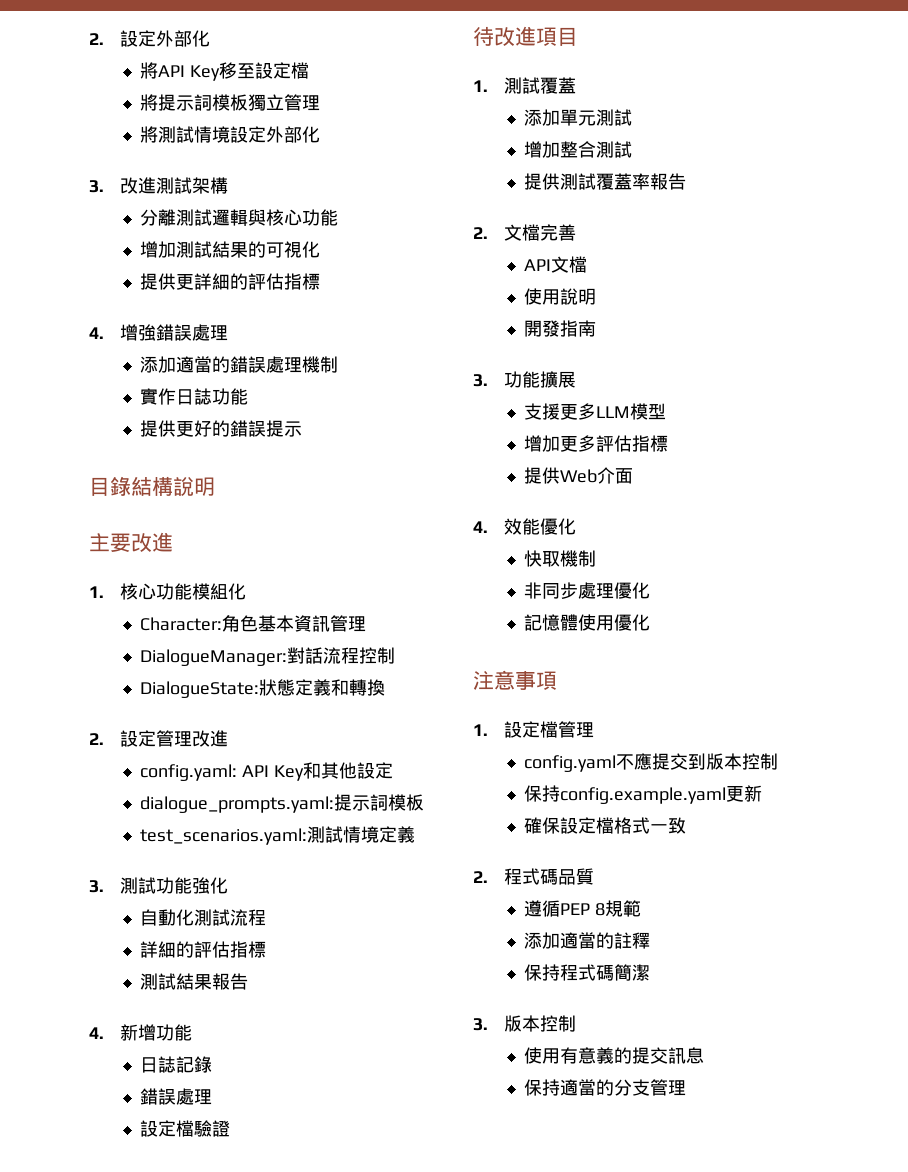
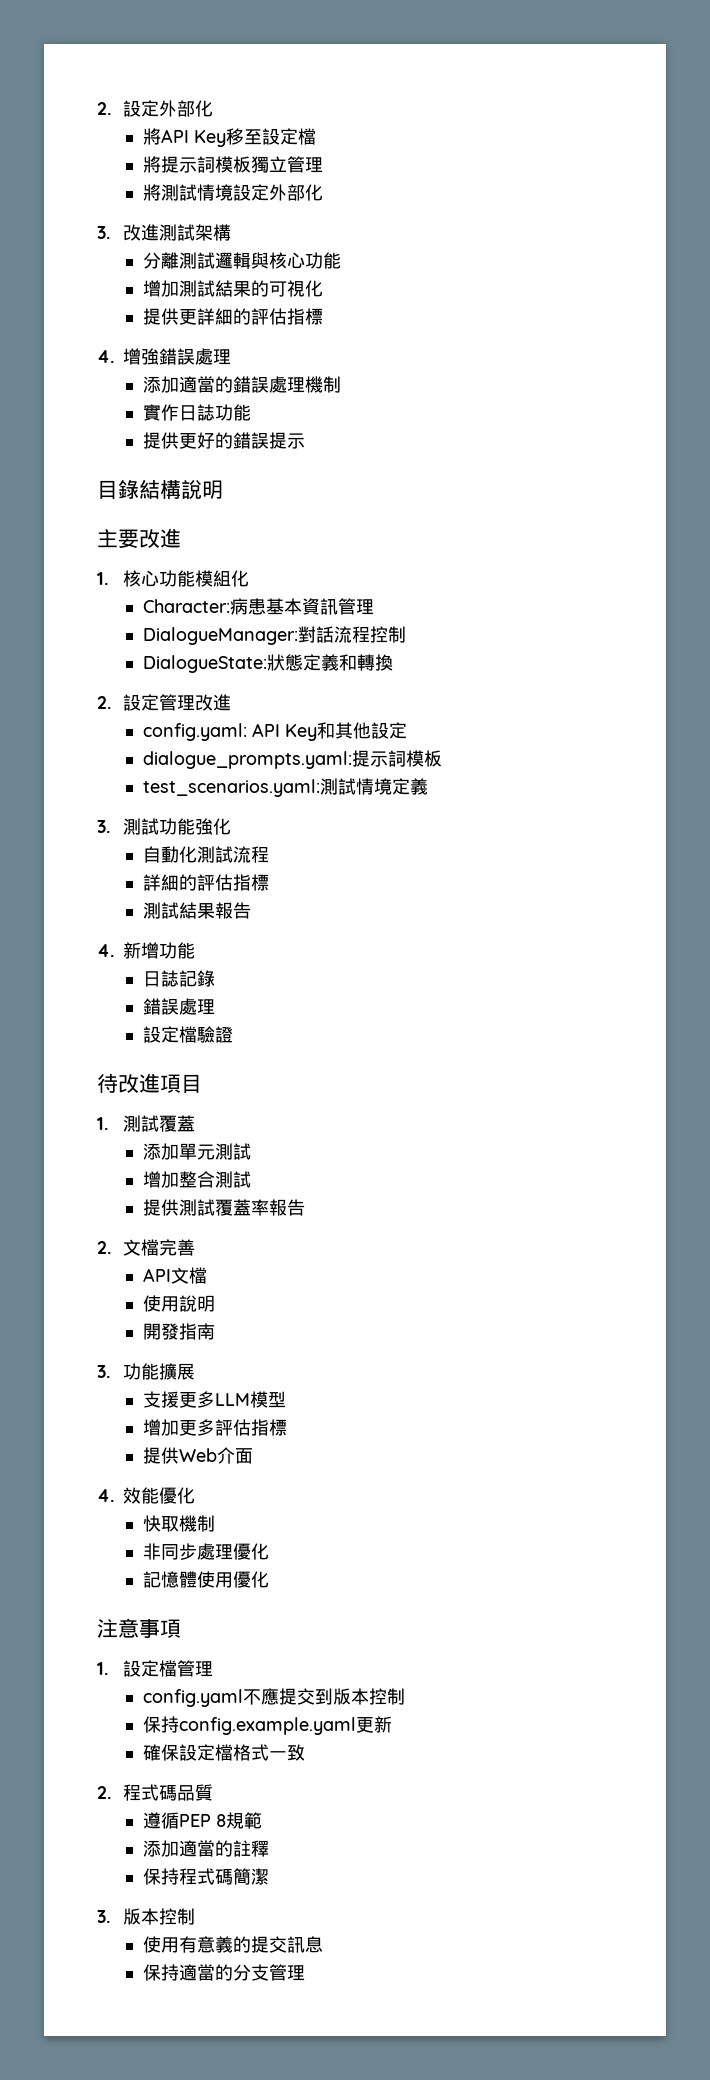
[222,615,259,632] 角色 -> [229,598,266,615] 病患

